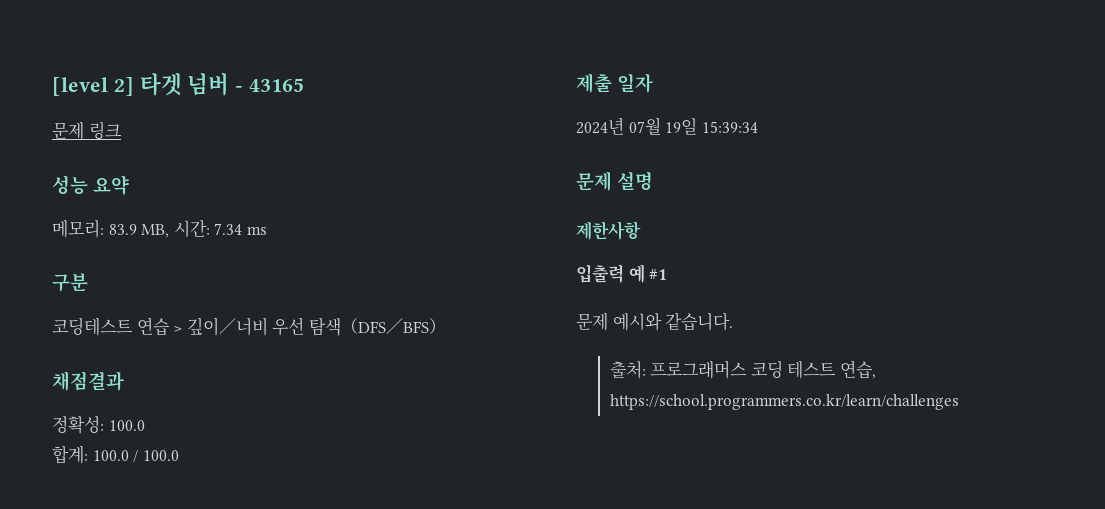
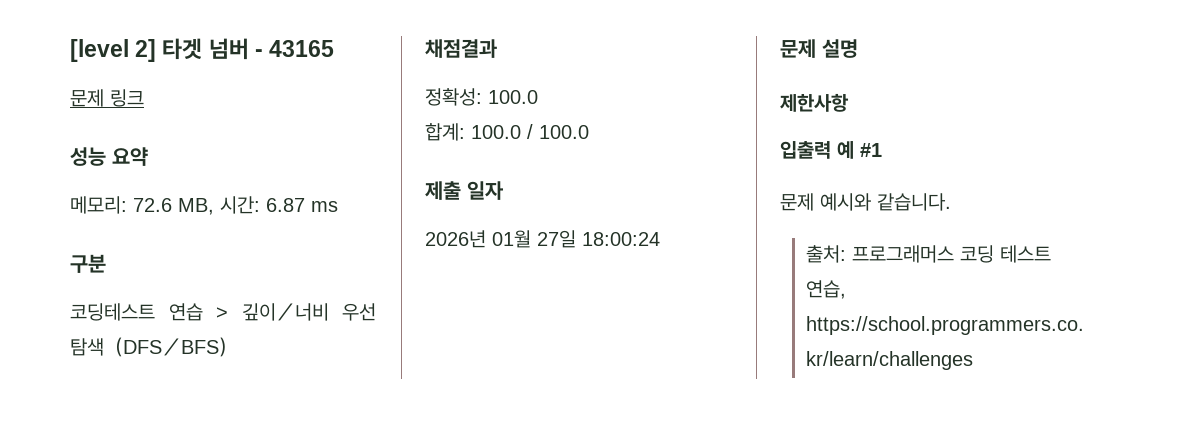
[108,224,137,235] 83.9 -> [133,198,172,212] 72.6
[214,223,243,235] 7.34 -> [266,198,305,212] 6.87
[576,118,758,135] 2024년 07월 19일 15:39:34 -> [425,230,660,248] 2026년 01월 27일 18:00:24

